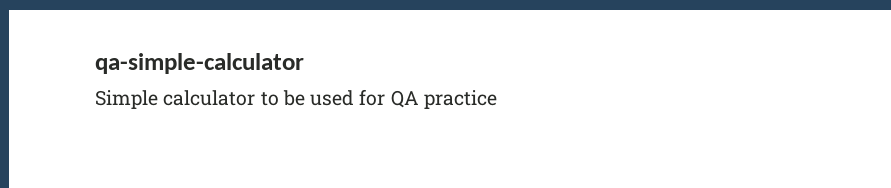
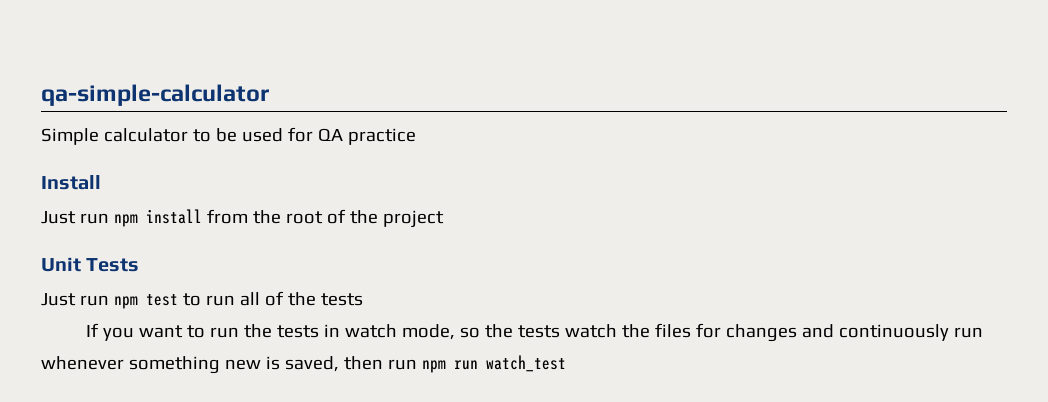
(497, 99) none -> [41,175,101,190] [41,209,444,228] [41,257,140,272] [41,291,363,309] [85,323,983,342] [41,355,566,374] // Install // Just run npm install from the root of the project // Unit Tests // Just run npm test to run all of the tests // If you want to run the tests in watch mode, so the tests watch the files for changes and continuously run whenever something new is saved, then run npm run watch_test

